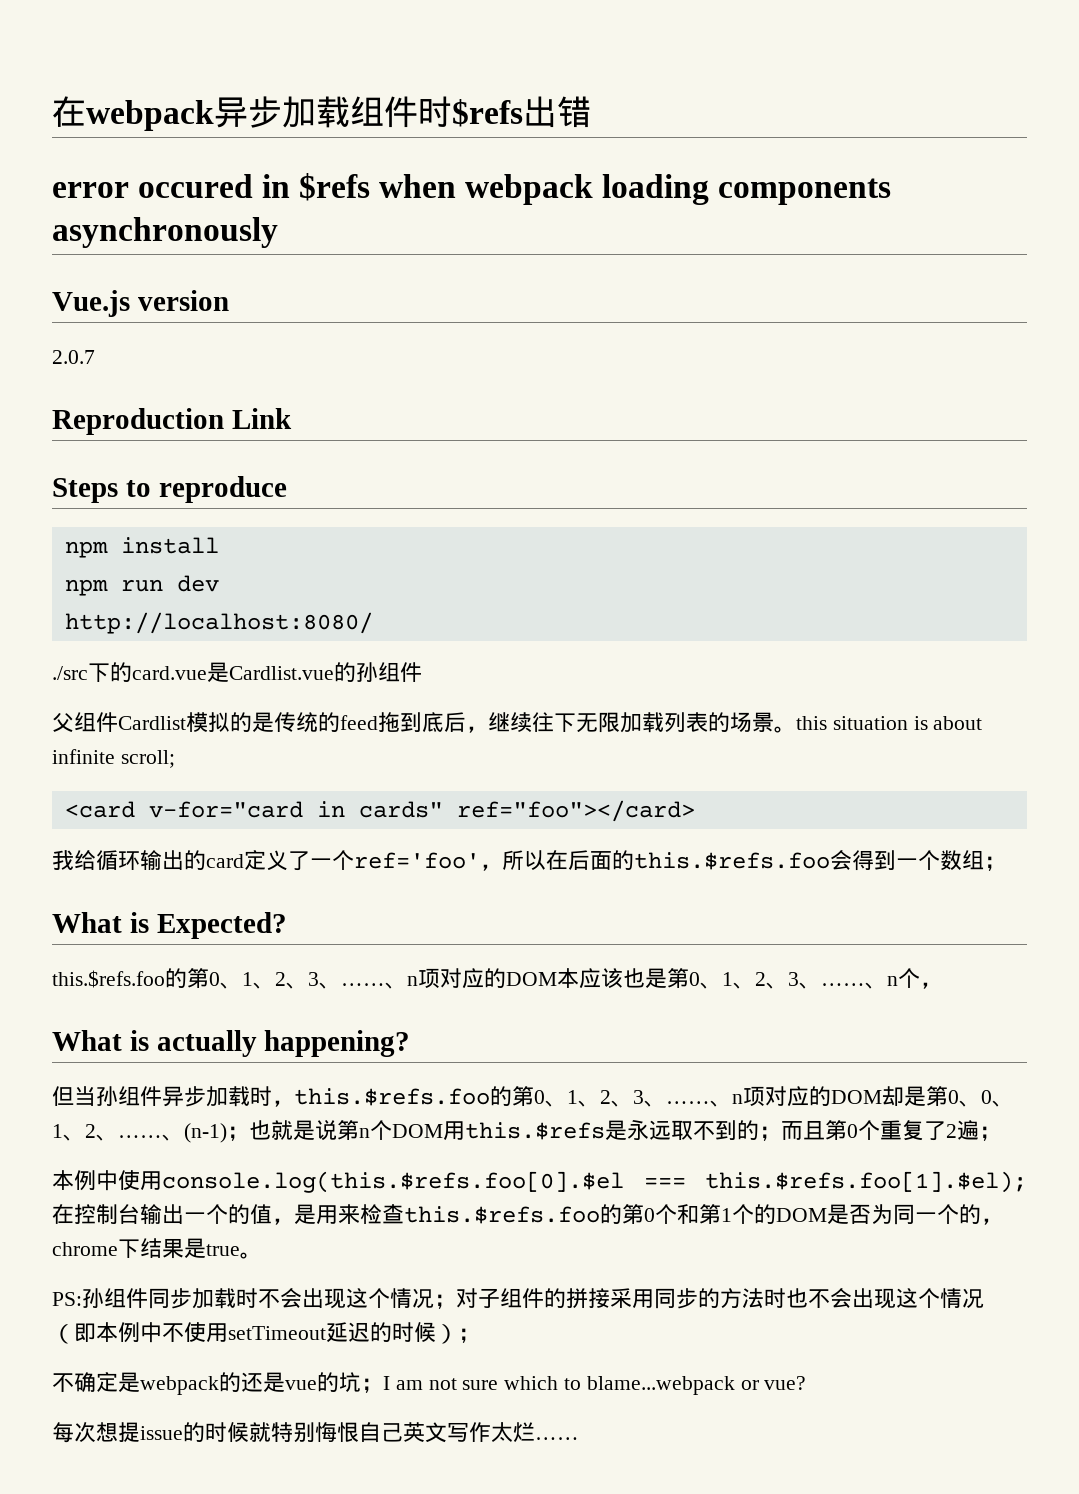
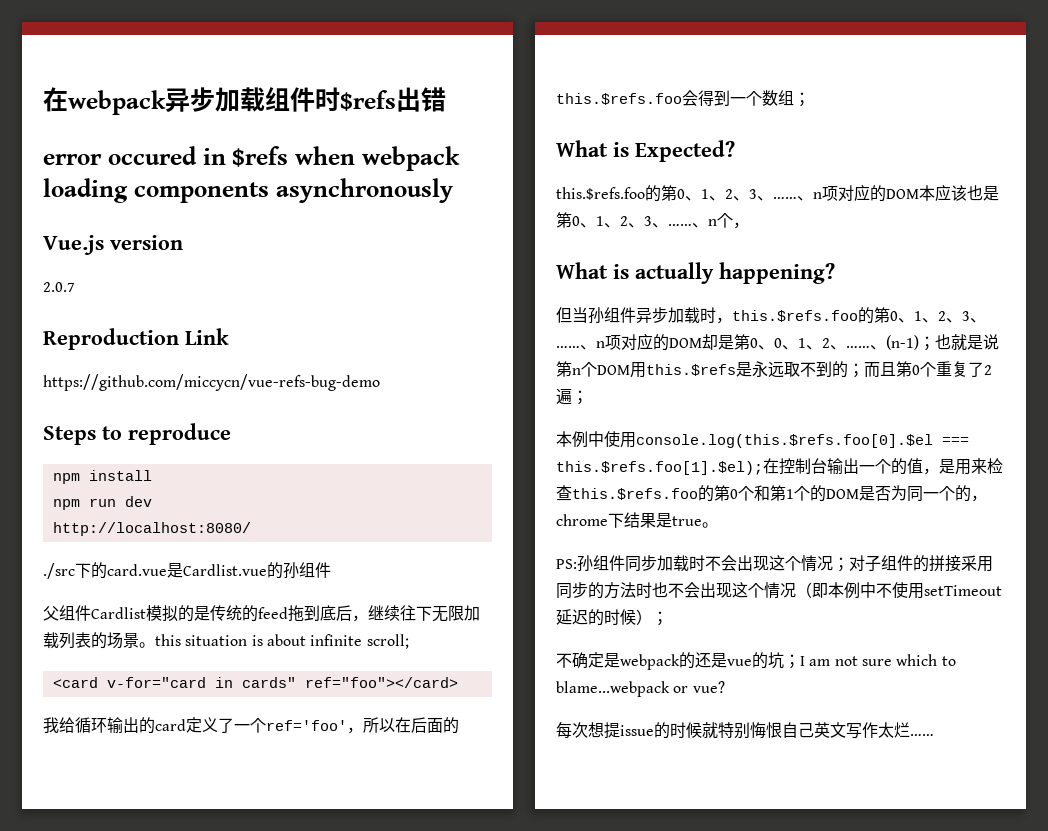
(292, 418) none -> [43,374,380,391] // https://github.com/miccycn/vue-refs-bug-demo

